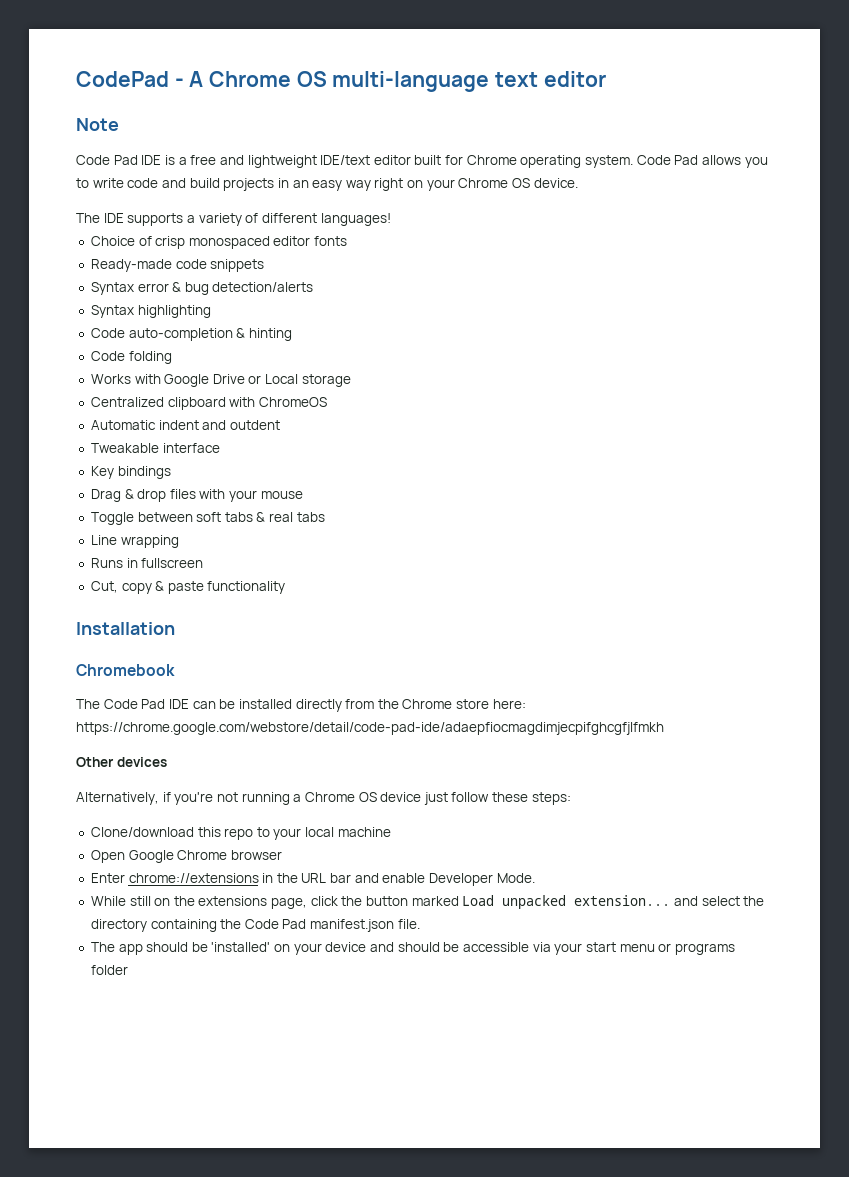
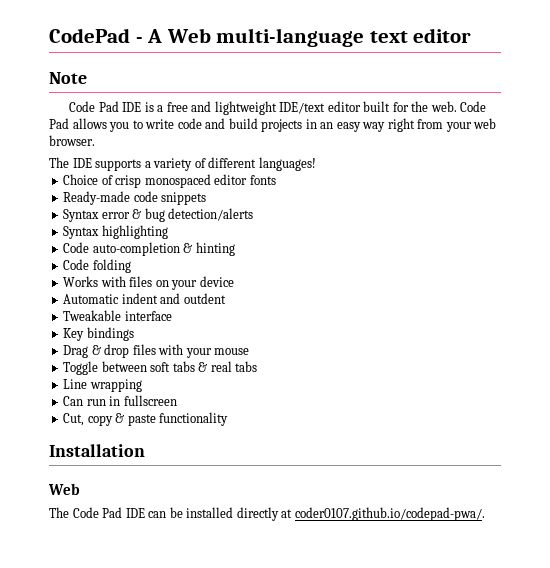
[209,71,327,87] Chrome OS -> [166,28,211,43] Web
[466,155,634,168] Chrome operating system. -> [411,101,457,112] the web.
[407,178,578,191] on your Chrome OS device. -> [417,118,497,132] [49,135,95,146] from your web browser.
[164,374,351,387] [90,397,327,410] Google Drive or Local storage // Centralized clipboard with ChromeOS -> [129,276,234,290] files on your device
[90,558,123,568] Runs -> [63,396,106,406] Can run
[76,664,175,676] Chromebook -> [48,483,80,495] Web
[345,699,526,709] [76,722,664,735] [76,757,167,767] [76,792,571,805] [90,827,391,840] [90,850,282,863] [90,873,535,886] [90,895,765,909] [90,919,420,932] [90,942,735,955] [90,965,128,975] from the Chrome store here: https://chrome.google.com/webstore/detail/code-pad-ide/adaepfiocmagdimjecpifghcgfjlfmkh // Other devices // Alternatively, if you're not running a Chrome OS device just follow these steps: // Clone/download this repo to your local machine // Open Google Chrome browser // Enter chrome://extensions in the URL bar and enable Developer Mode. // While still on the extensions page, click the button marked Load unpacked extension... and select the directory containing the Code Pad manifest.json file. // The app should be 'installed' on your device and should be accessible via your start menu or programs folder -> [281,507,485,521] at coder0107.github.io/codepad-pwa/.

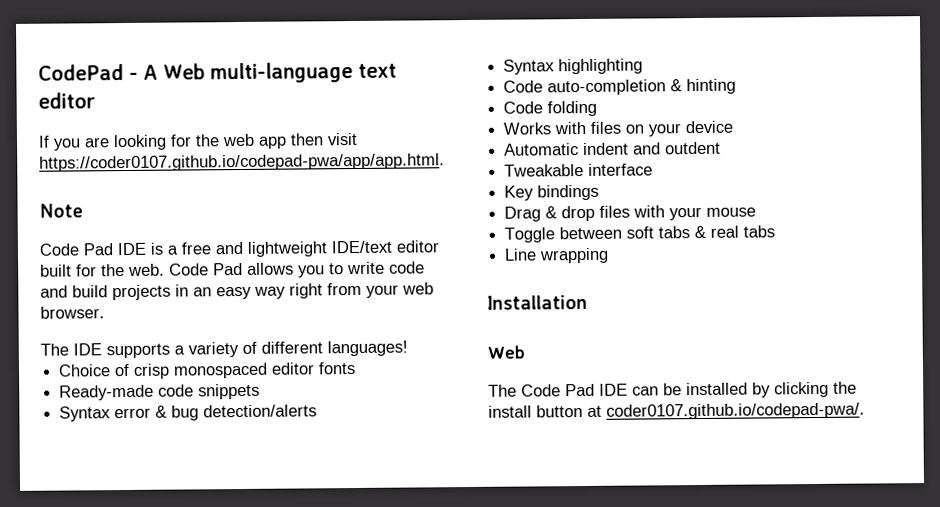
(472, 35) none -> [38,132,358,151] [39,153,445,172] // If you are looking for the web app then visit https://coder0107.github.io/codepad-pwa/app/app.html.
[63,395,177,406] [63,412,229,426] // Can run in fullscreen // Cut, copy & paste functionality -> (610, 255) none
[236,507,279,521] directly -> [752,381,857,398] [488,405,583,418] by clicking the install button

